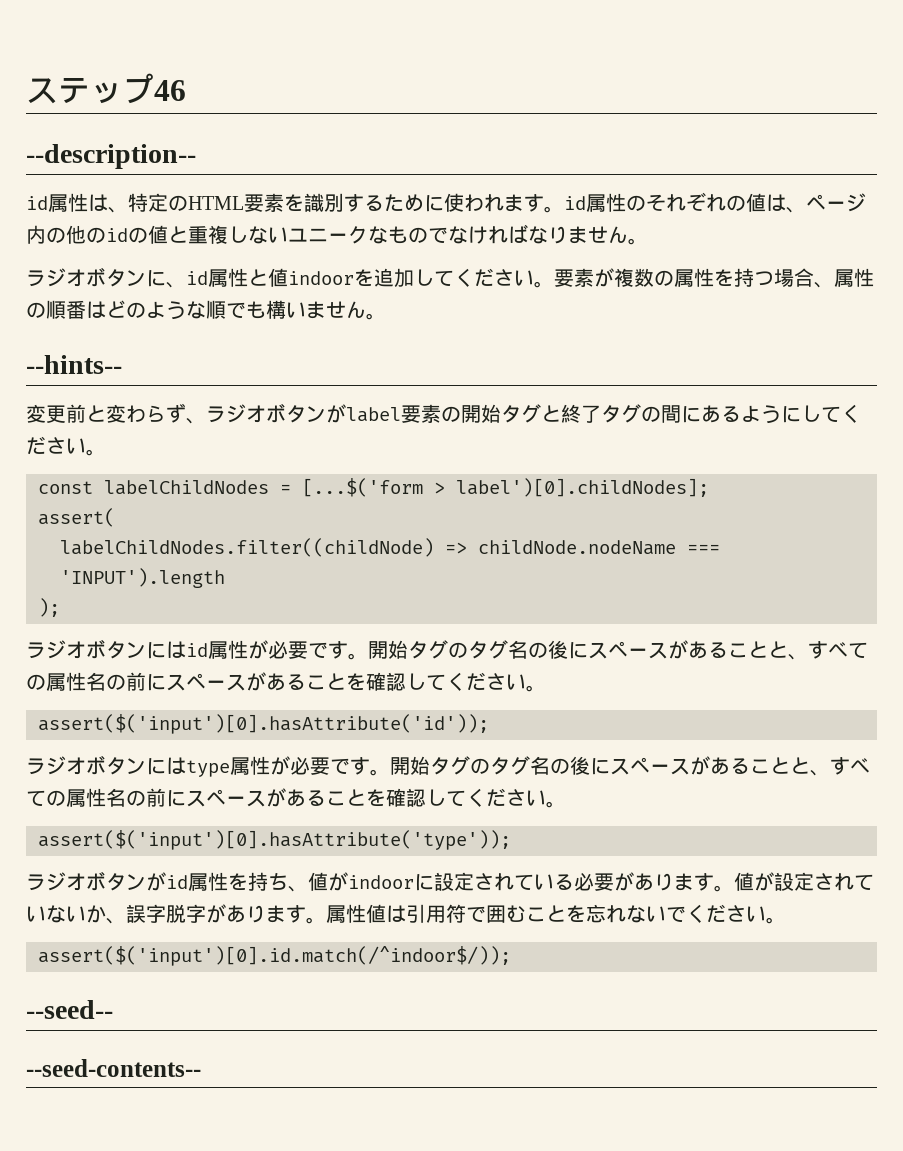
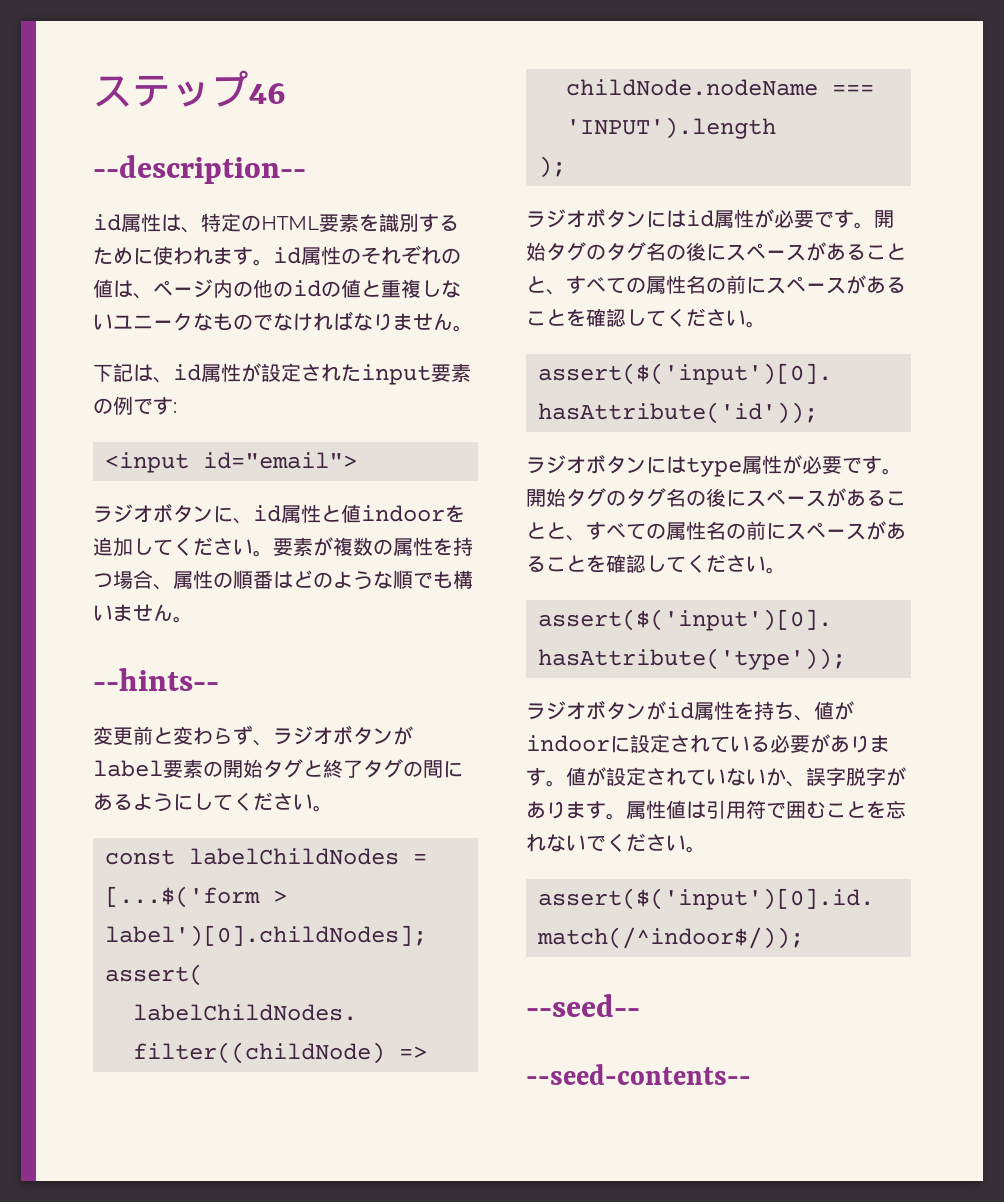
(648, 241) none -> [93,363,471,385] [93,396,177,415] [105,452,357,473] // 下記は、id属性が設定されたinput要素の例です: // <input id="email">

